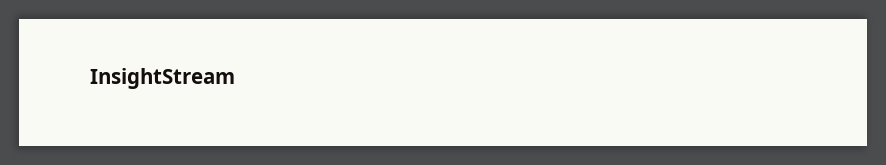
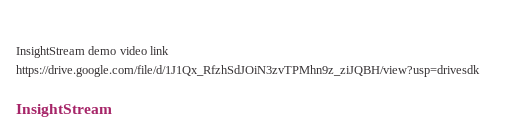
[90,68,235,89] InsightStream -> [16,46,170,58] [16,65,480,77] [16,104,112,117] InsightStream demo video link https://drive.google.com/file/d/1J1Qx_RfzhSdJOiN3zvTPMhn9z_ziJQBH/view?usp=drivesdk // InsightStream

